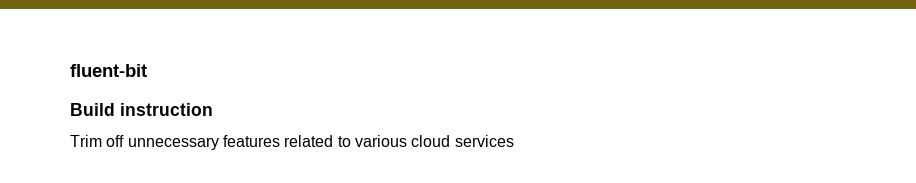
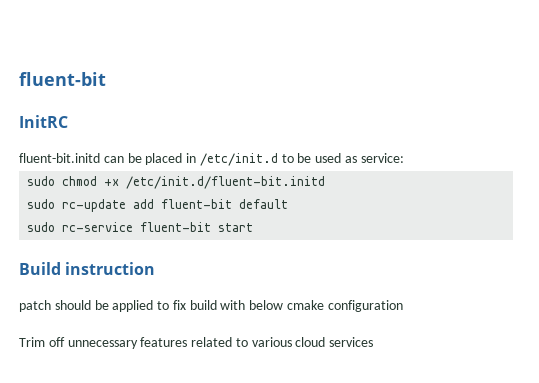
[70,103,213,116] Build instruction -> [19,115,68,128] [19,153,404,166] [27,176,326,189] [27,199,289,212] [27,222,254,232] [19,262,156,275] [19,300,403,312] InitRC // fluent-bit.initd can be placed in /etc/init.d to be used as service: // sudo chmod +x /etc/init.d/fluent-bit.initd // sudo rc-update add fluent-bit default // sudo rc-service fluent-bit start // Build instruction // patch should be applied to fix build with below cmake configuration

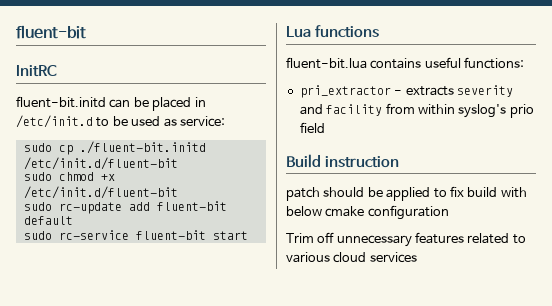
(404, 158) none -> [23,141,206,155] [23,157,178,170] // sudo cp ./fluent-bit.initd /etc/init.d/fluent-bit
[126,176,326,189] /etc/init.d/fluent-bit.initd -> [23,186,178,199] /etc/init.d/fluent-bit
(254, 227) none -> [286,25,379,38] [286,57,525,69] [299,85,513,98] [299,103,534,118] [299,122,325,133] // Lua functions // fluent-bit.lua contains useful functions: // pri_extractor - extracts severity and facility from within syslog's prio field

